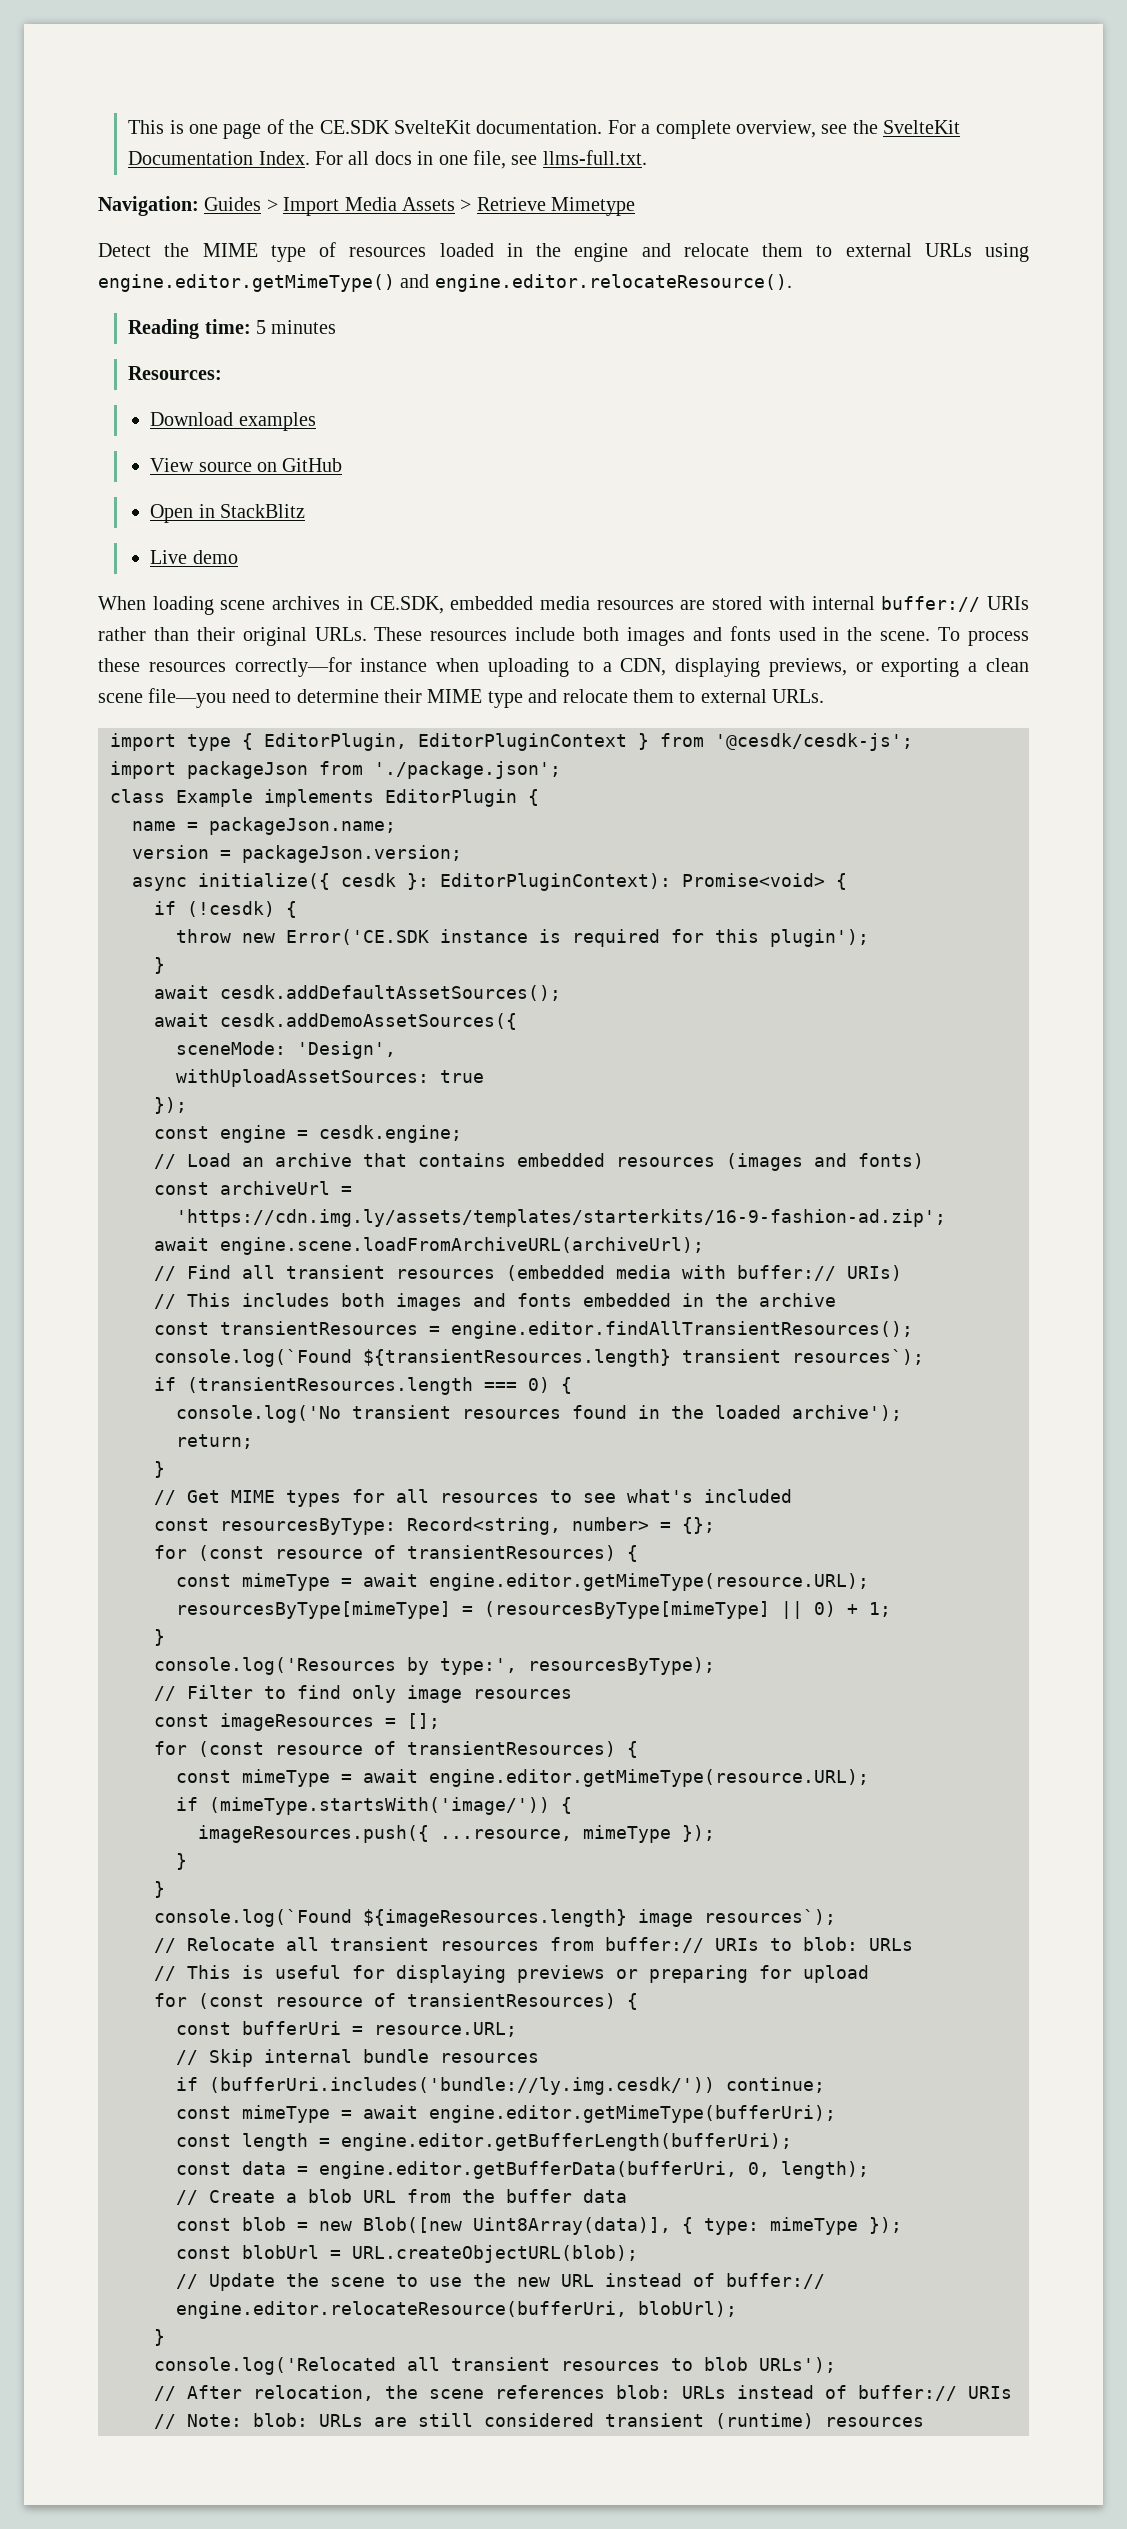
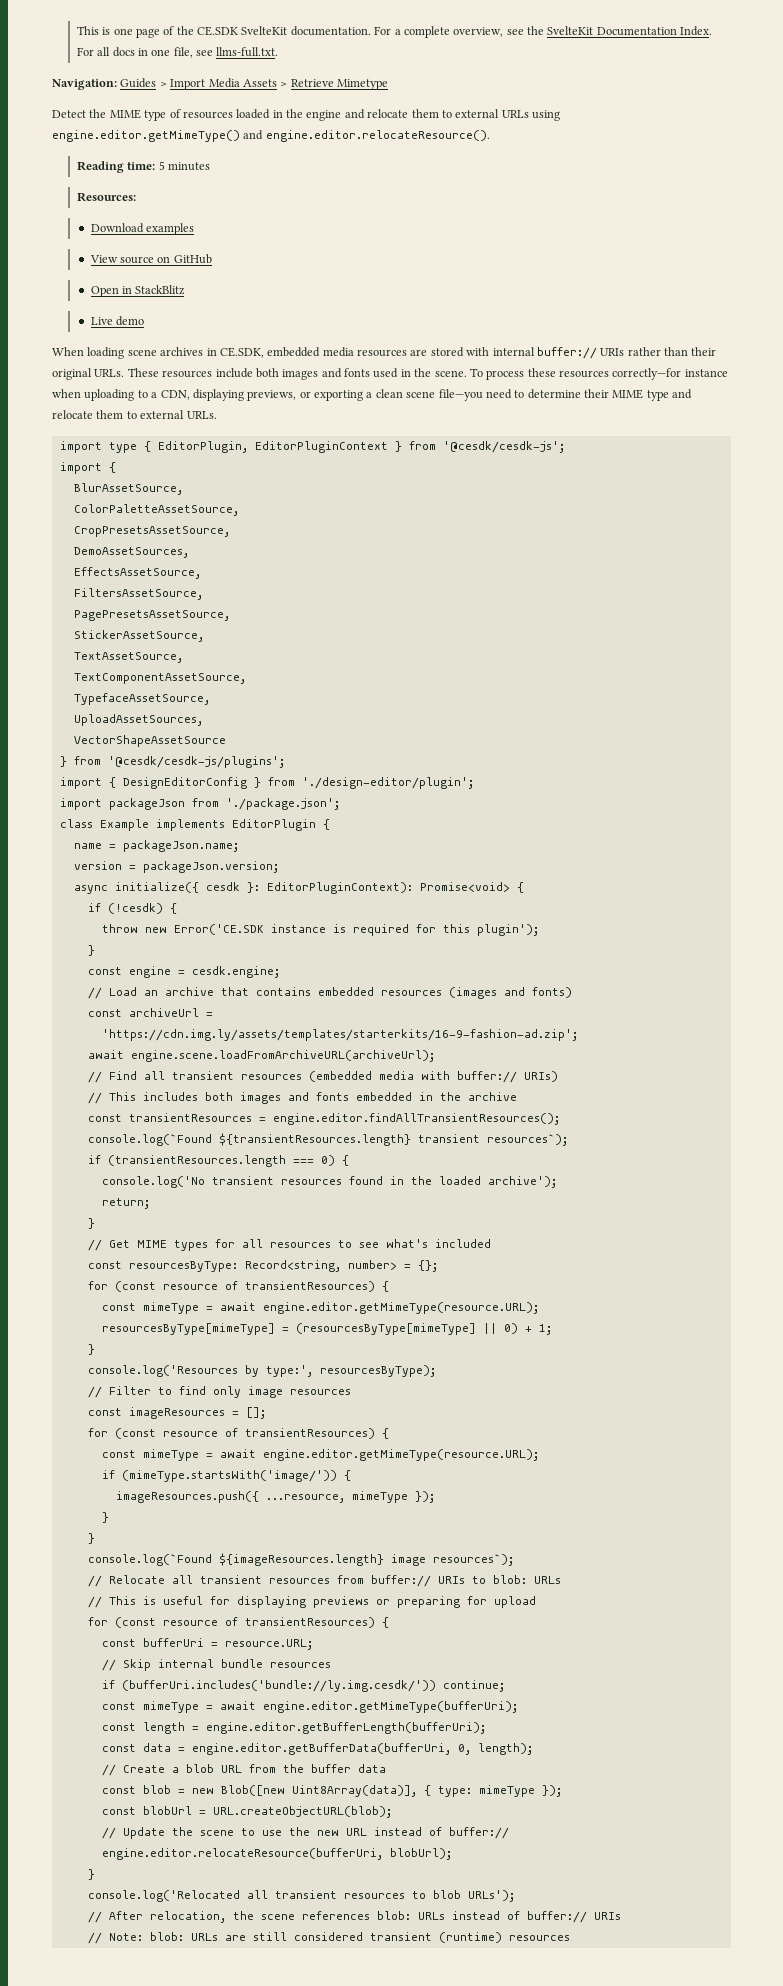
(913, 742) none -> [59,462,116,474] [73,483,183,495] [73,504,239,516] [73,526,230,537] [73,547,189,558] [73,567,201,579] [73,588,203,600] [73,610,230,621] [73,630,204,642] [73,652,183,663] [73,673,246,684] [73,693,210,705] [73,714,203,726] [73,735,226,747] [59,756,285,768] [59,777,474,789] // import { // BlurAssetSource, // ColorPaletteAssetSource, // CropPresetsAssetSource, // DemoAssetSources, // EffectsAssetSource, // FiltersAssetSource, // PagePresetsAssetSource, // StickerAssetSource, // TextAssetSource, // TextComponentAssetSource, // TypefaceAssetSource, // UploadAssetSources, // VectorShapeAssetSource // } from '@cesdk/cesdk-js/plugins'; // import { DesignEditorConfig } from './design-editor/plugin';
[154,985,561,1001] [154,1013,517,1030] [176,1041,396,1059] [176,1069,484,1087] [154,1097,187,1114] // await cesdk.addDefaultAssetSources(); // await cesdk.addDemoAssetSources({ // sceneMode: 'Design', // withUploadAssetSources: true // }); -> (95, 950) none

